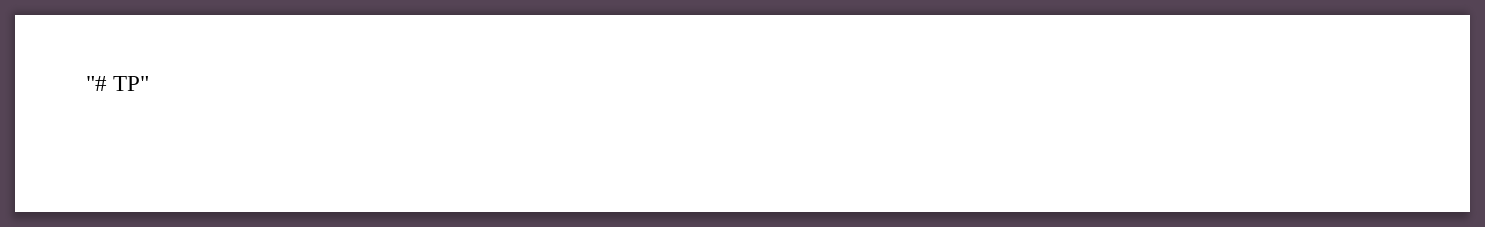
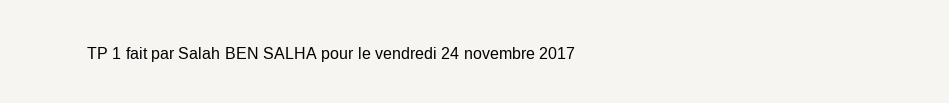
[86,76,150,91] "# TP" -> [87,47,575,62] TP 1 fait par Salah BEN SALHA pour le vendredi 24 novembre 2017

